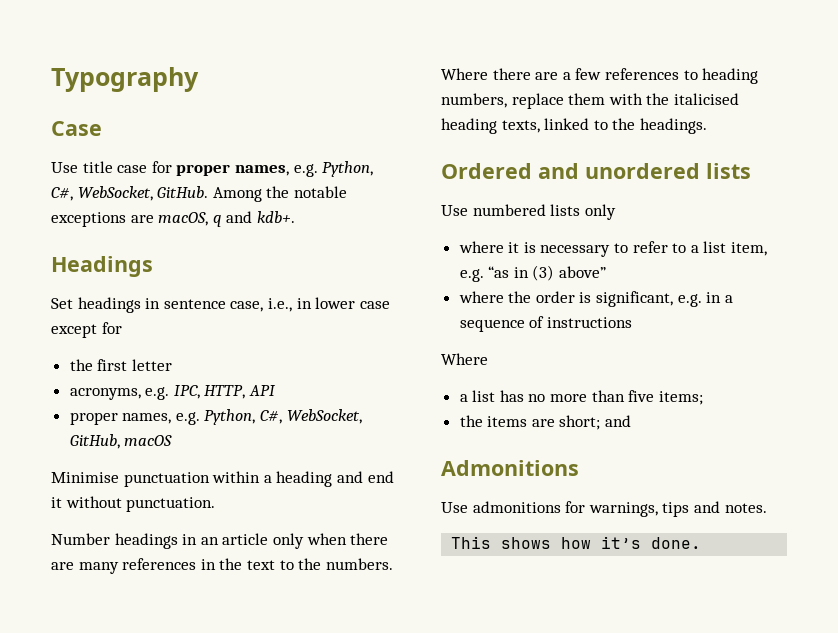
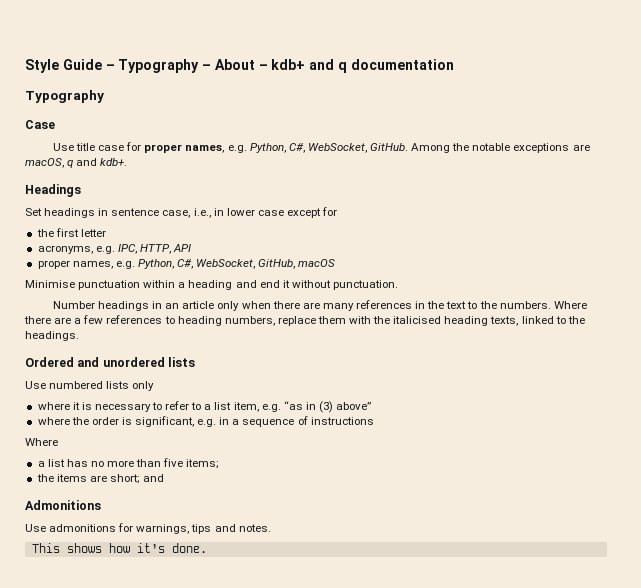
(51, 79) none -> [25,59,454,73] Style Guide – Typography – About – kdb+ and q documentation //

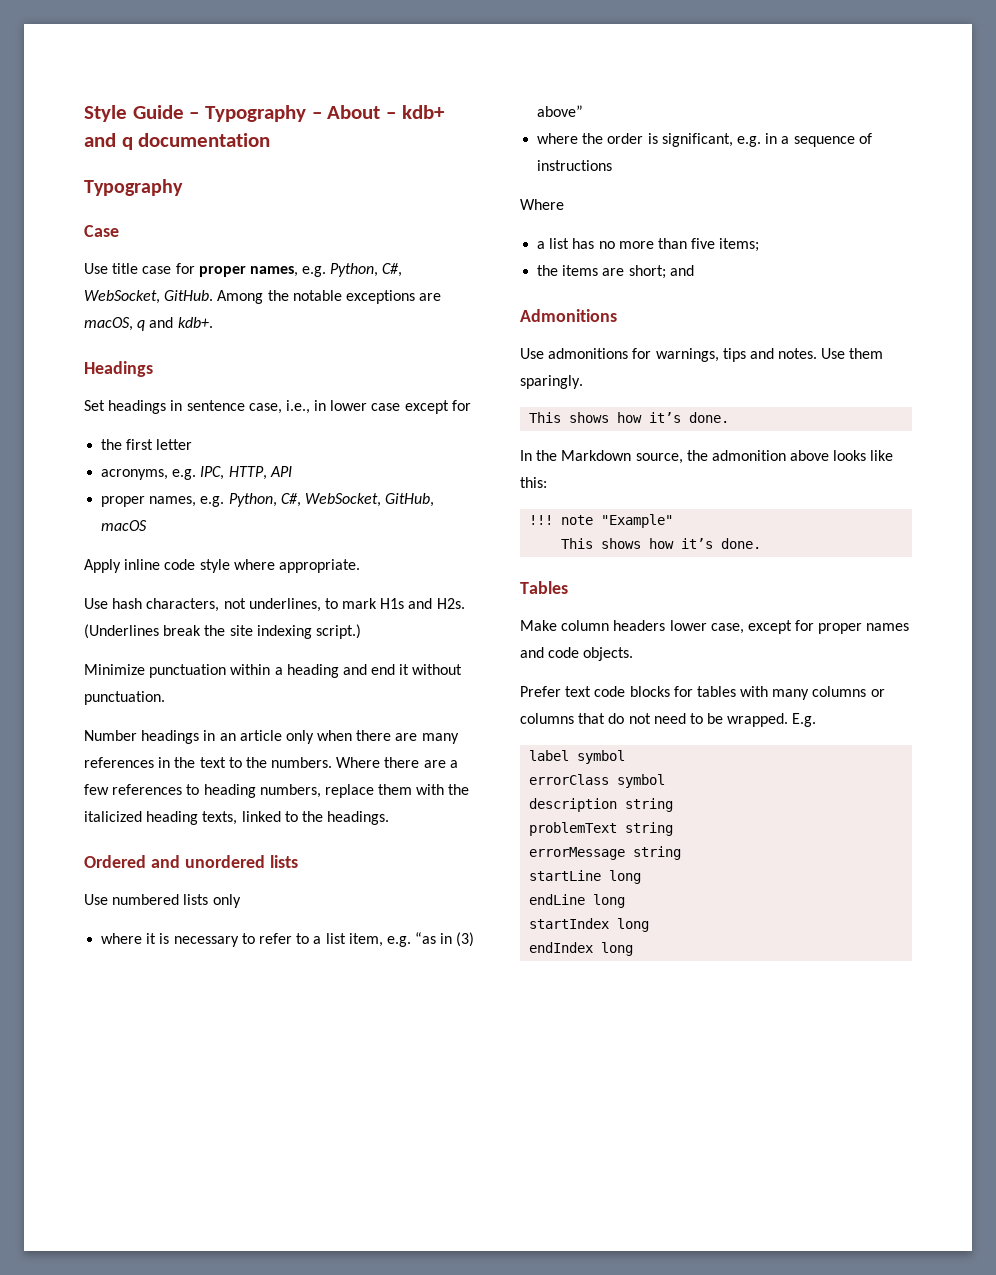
[25,280,75,288] Minimise -> [84,559,360,573] [84,598,465,612] [84,624,361,639] [84,664,145,675] Apply inline code style where appropriate. // Use hash characters, not underlines, to mark H1s and H2s. (Underlines break the site indexing script.) // Minimize
[393,316,442,324] italicised -> [84,811,142,822] italicized
[31,543,207,553] // This shows how it’s done. -> [821,348,884,359] [520,375,583,389] [529,412,730,423] [520,450,894,464] [520,477,547,488] [529,514,674,528] [561,538,762,549] [520,581,568,594] [520,620,910,634] [520,647,634,661] [520,686,885,700] [520,713,817,727] [529,750,626,764] [529,774,666,788] [529,798,674,812] [529,822,674,836] [529,846,682,860] [529,870,642,884] [529,894,626,908] [529,918,650,932] [529,942,634,956] Use them sparingly. // This shows how it’s done. // In the Markdown source, the admonition above looks like this: // !!! note "Example" // This shows how it’s done. // Tables // Make column headers lower case, except for proper names and code objects. // Prefer text code blocks for tables with many columns or columns that do not need to be wrapped. E.g. // label symbol // errorClass symbol // description string // problemText string // errorMessage string // startLine long // endLine long // startIndex long // endIndex long

